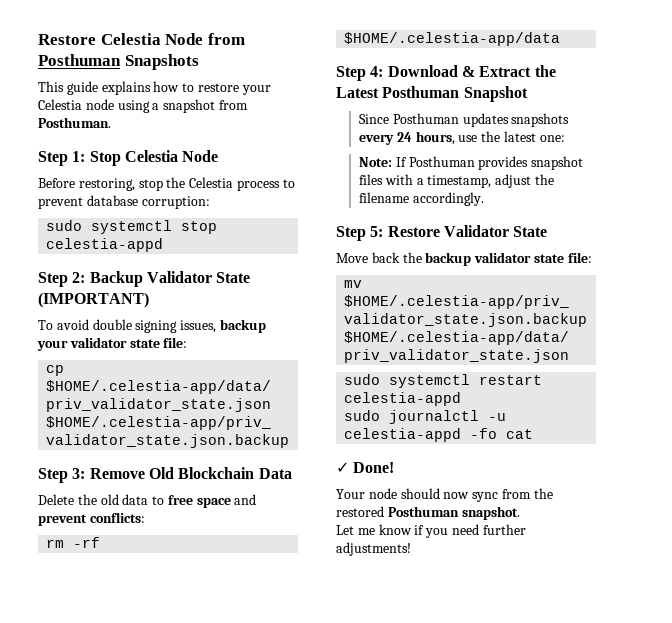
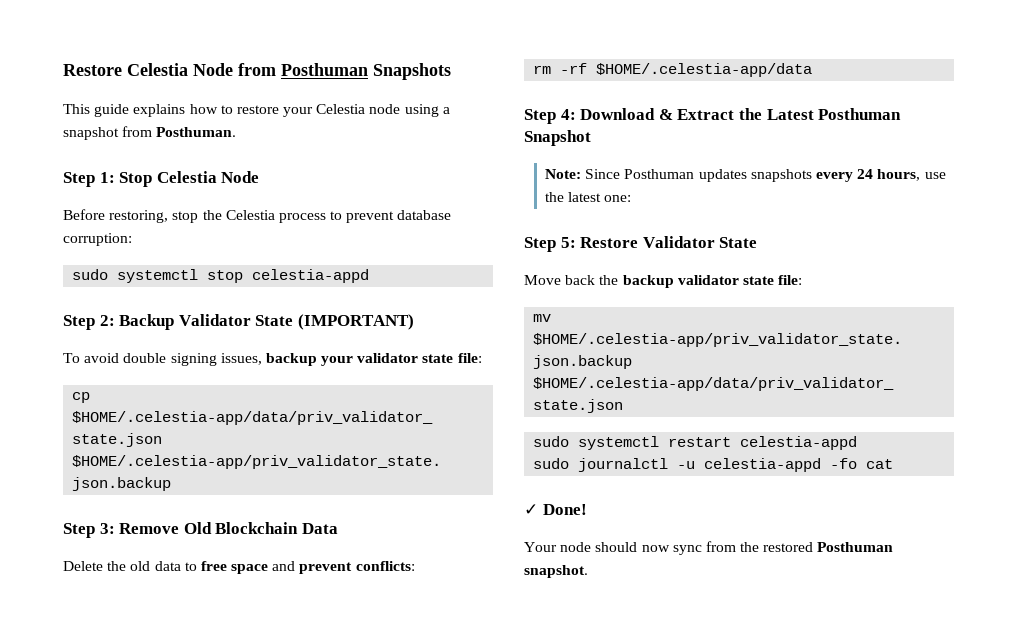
(528, 94) none -> [545,169,582,179] Note:
[358,156,584,170] [358,174,554,188] [358,192,484,206] // Note: If Posthuman provides snapshot files with a timestamp, adjust the filename accordingly. -> (632, 198) none
[336,524,526,538] [336,542,411,556] // Let me know if you need further adjustments! -> (588, 571) none

